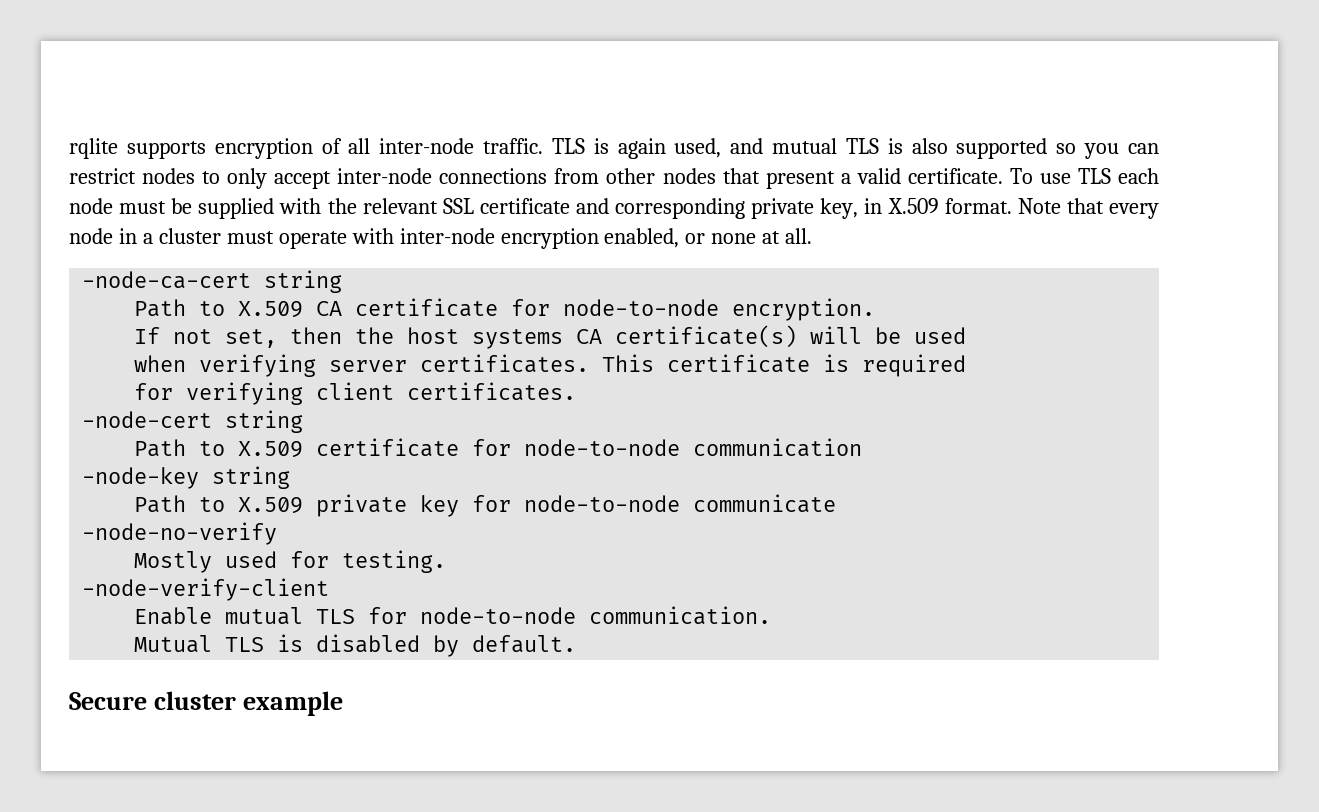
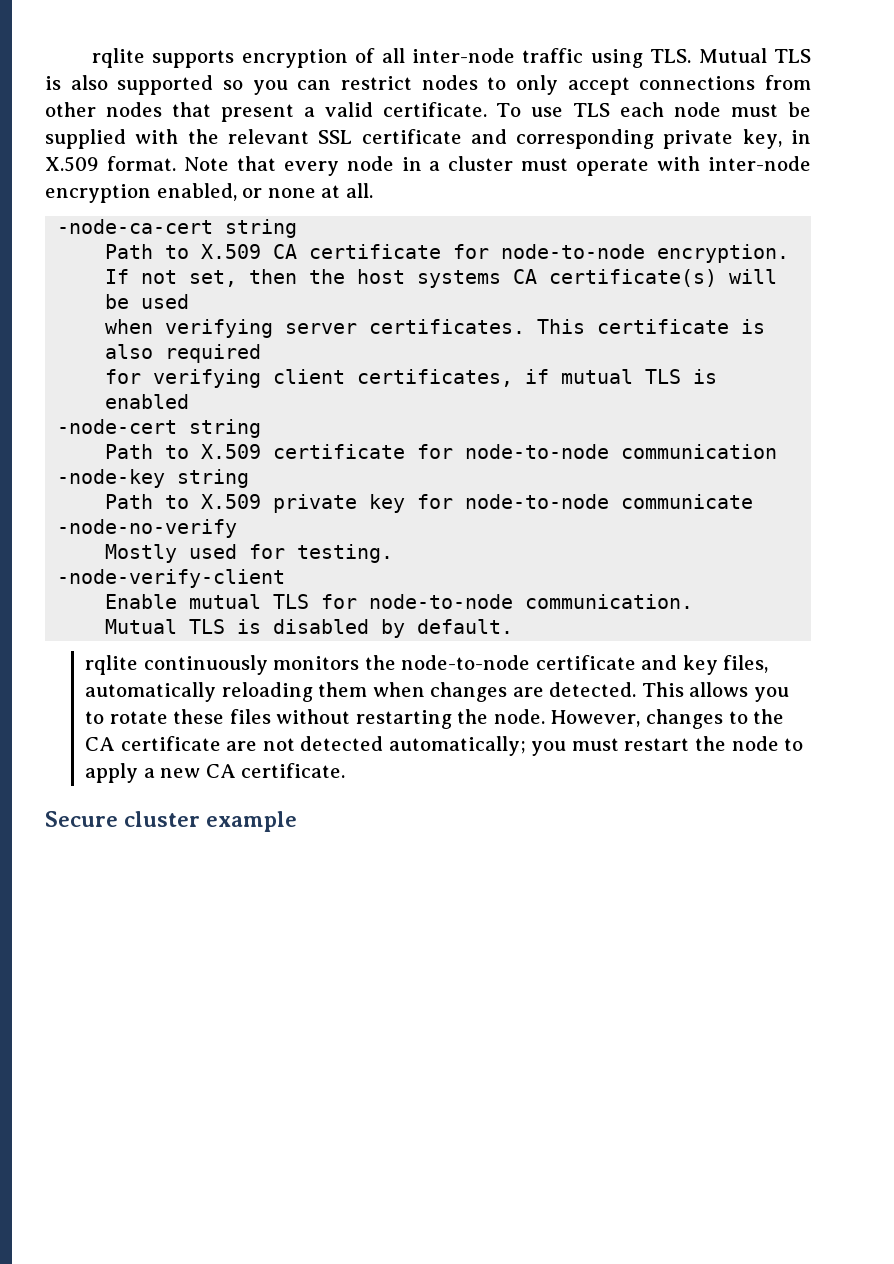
[483,138,838,159] traffic. TLS is again used, and mutual -> [522,48,767,68] traffic using TLS. Mutual
[337,168,433,184] inter-node -> (630, 86) none
(850, 363) none -> [105,344,154,359] also
[407,382,577,401] certificates. -> [357,369,718,387] [105,394,190,409] certificates, if mutual TLS is enabled
(577, 644) none -> [85,655,769,675] [85,682,789,702] [85,709,785,729] [85,736,804,756] [85,763,346,783] // rqlite continuously monitors the node-to-node certificate and key files, automatically reloading them when changes are detected. This allows you to rotate these files without restarting the node. However, changes to the CA certificate are not detected automatically; you must restart the node to apply a new CA certificate.

